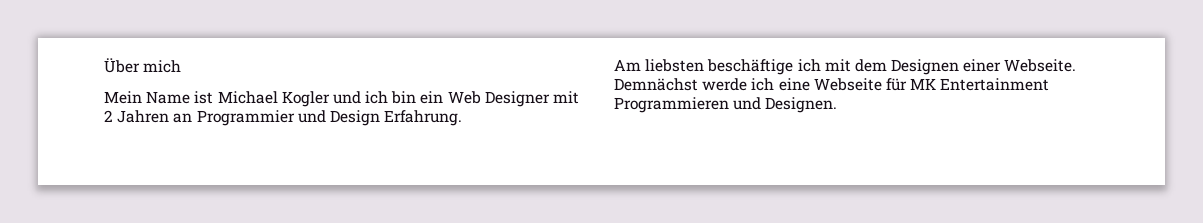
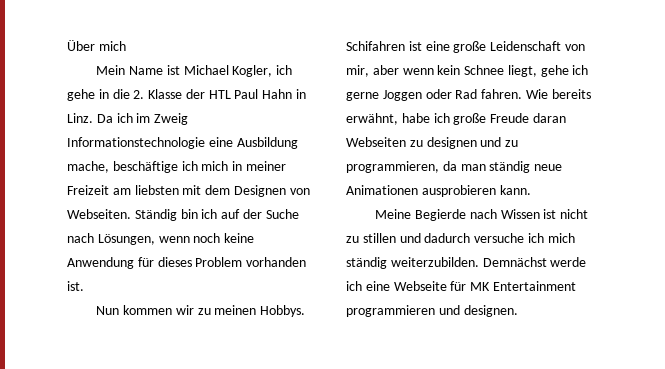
[281,91,580,107] [104,110,463,126] [614,59,1077,75] Kogler und ich bin ein Web Designer mit 2 Jahren an Programmier und Design Erfahrung. // Am liebsten beschäftige ich mit dem Designen einer Webseite. -> [232,65,293,77] [67,89,307,101] [67,113,189,125] [67,137,298,149] [67,161,286,173] [67,185,310,197] [67,209,299,221] [67,233,255,245] [67,257,307,269] [67,281,84,291] [96,305,306,317] [346,41,585,53] [346,65,589,77] [346,89,591,101] [346,113,566,125] [346,137,519,149] [346,161,563,173] [346,185,531,197] [375,209,589,221] [346,233,575,243] [346,257,479,269] Kogler, ich gehe in die 2. Klasse der HTL Paul Hahn in Linz. Da ich im Zweig Informationstechnologie eine Ausbildung mache, beschäftige ich mich in meiner Freizeit am liebsten mit dem Designen von Webseiten. Ständig bin ich auf der Suche nach Lösungen, wenn noch keine Anwendung für dieses Problem vorhanden ist. // Nun kommen wir zu meinen Hobbys. Schifahren ist eine große Leidenschaft von mir, aber wenn kein Schnee liegt, gehe ich gerne Joggen oder Rad fahren. Wie bereits erwähnt, habe ich große Freude daran Webseiten zu designen und zu programmieren, da man ständig neue Animationen ausprobieren kann. // Meine Begierde nach Wissen ist nicht zu stillen und dadurch versuche ich mich ständig weiterzubilden.
[614,97,838,113] Programmieren und Designen. -> [346,305,518,317] programmieren und designen.

